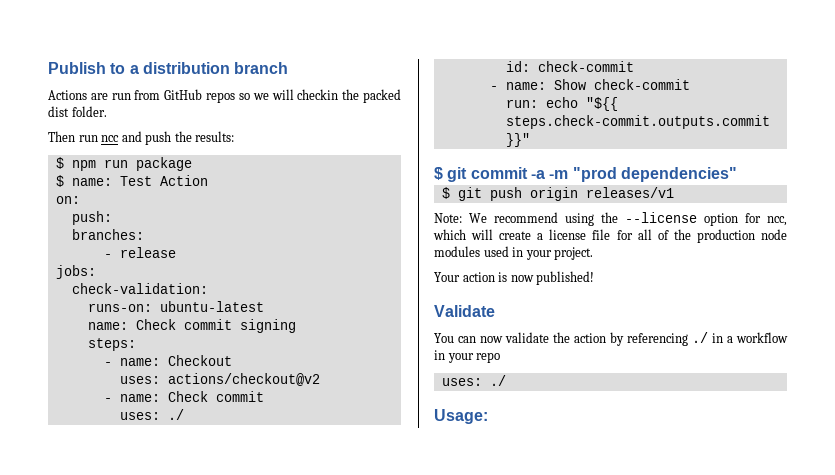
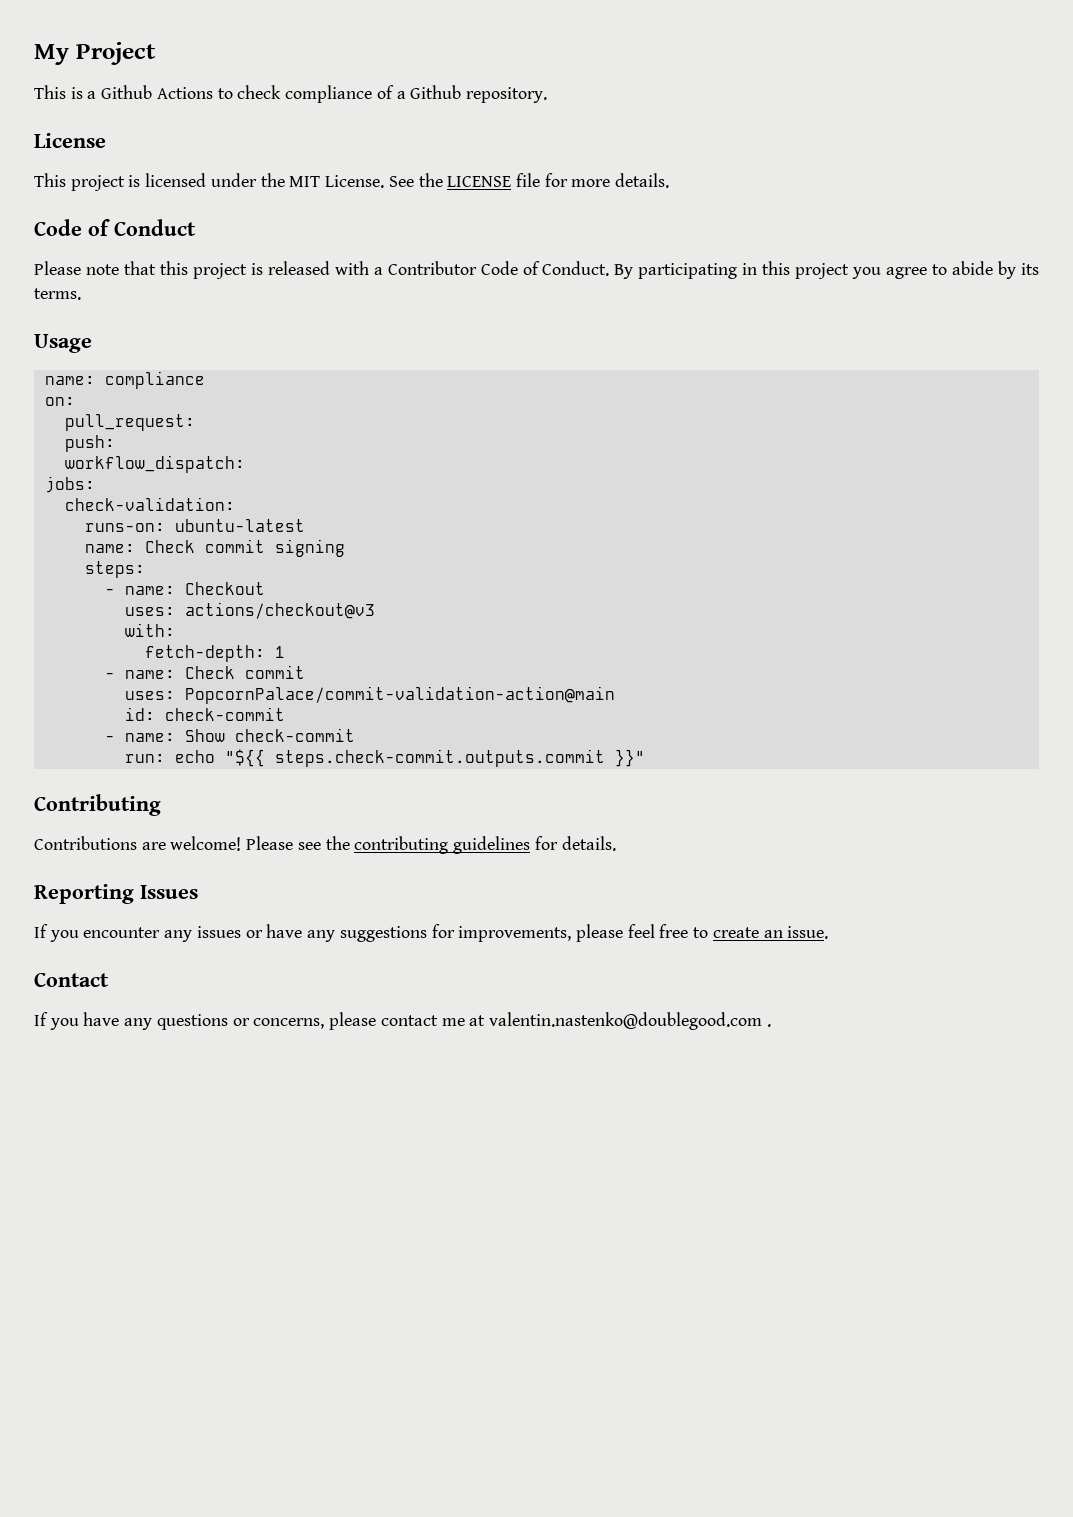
[48,62,289,74] [48,89,401,103] [48,106,107,117] [48,131,235,145] [55,157,192,171] [55,175,208,187] Publish to a distribution branch // Actions are run from GitHub repos so we will checkin the packed dist folder. // Then run ncc and push the results: // $ npm run package // $ name: Test Action -> [34,42,156,65] [34,85,547,103] [34,133,106,148] [34,173,670,191] [34,219,196,236] [34,261,1040,279] [34,288,81,300] [34,334,92,353] [44,371,205,389] My Project // This is a Github Actions to check compliance of a Github repository. // License // This project is licensed under the MIT License. See the LICENSE file for more details. // Code of Conduct // Please note that this project is released with a Contributor Code of Conduct. By participating in this project you agree to abide by its terms. // Usage // name: compliance
(80, 200) none -> [64,414,195,431] // pull_request:
[71,229,144,240] [103,247,176,258] branches: // - release -> [64,455,245,473] workflow_dispatch:
[167,373,320,386] actions/checkout@v2 -> [184,602,375,619] [124,623,175,637] [144,645,285,662] actions/checkout@v3 // with: // fetch-depth: 1
[167,409,184,420] ./ -> [184,686,615,704] PopcornPalace/commit-validation-action@main
[434,167,737,182] [441,187,674,201] [434,212,787,226] [433,229,787,243] [434,246,594,260] [434,271,595,285] [434,305,495,317] [434,332,788,346] [434,350,501,363] [441,375,506,386] [434,409,488,424] $ git commit -a -m "prod dependencies" // $ git push origin releases/v1 // Note: We recommend using the --license option for ncc, which will create a license file for all of the production node modules used in your project. // Your action is now published! // Validate // You can now validate the action by referencing ./ in a workflow in your repo // uses: ./ // Usage: -> [34,794,161,816] [34,836,616,854] [34,884,198,904] [34,924,829,942] [34,972,109,987] [34,1012,771,1030] Contributing // Contributions are welcome! Please see the contributing guidelines for details. // Reporting Issues // If you encounter any issues or have any suggestions for improvements, please feel free to create an issue. // Contact // If you have any questions or concerns, please contact me at valentin.nastenko@doublegood.com .

